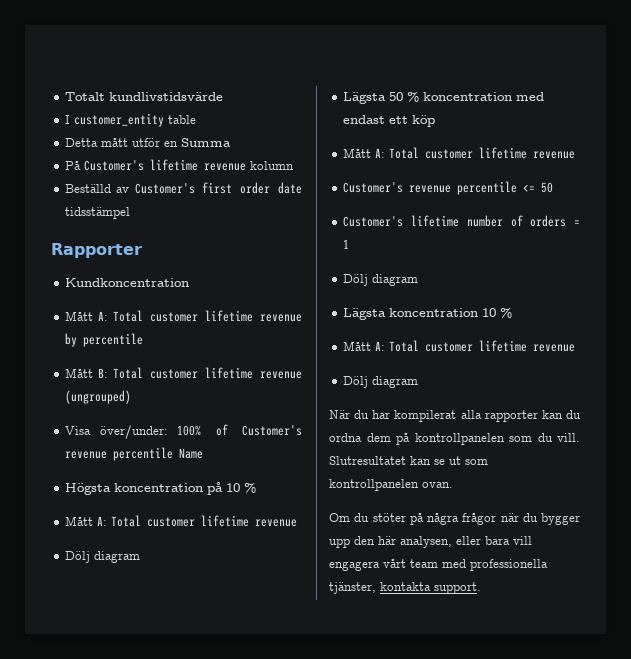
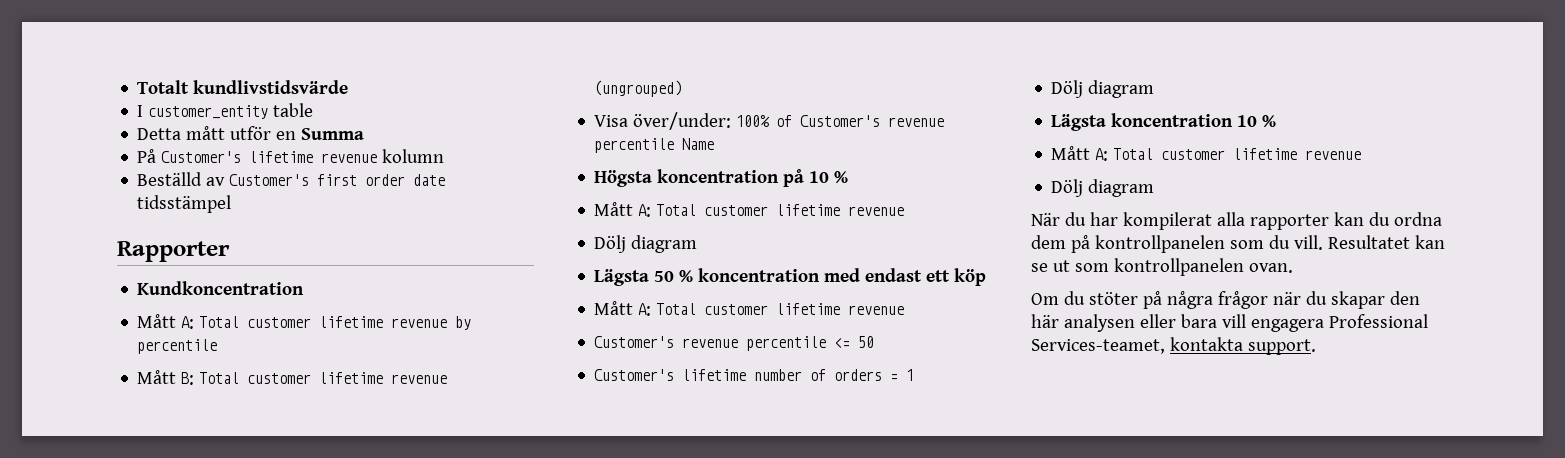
[329,456,406,465] Slutresultatet -> [1327,235,1410,249] Resultatet
[541,513,580,525] [329,538,350,548] bygger upp -> [1330,291,1385,309] skapar
[400,536,452,548] analysen, -> [1063,314,1135,332] analysen
[383,559,548,571] [329,582,376,594] vårt team med professionella tjänster, -> [1328,314,1428,328] [1031,339,1165,354] Professional Services-teamet,

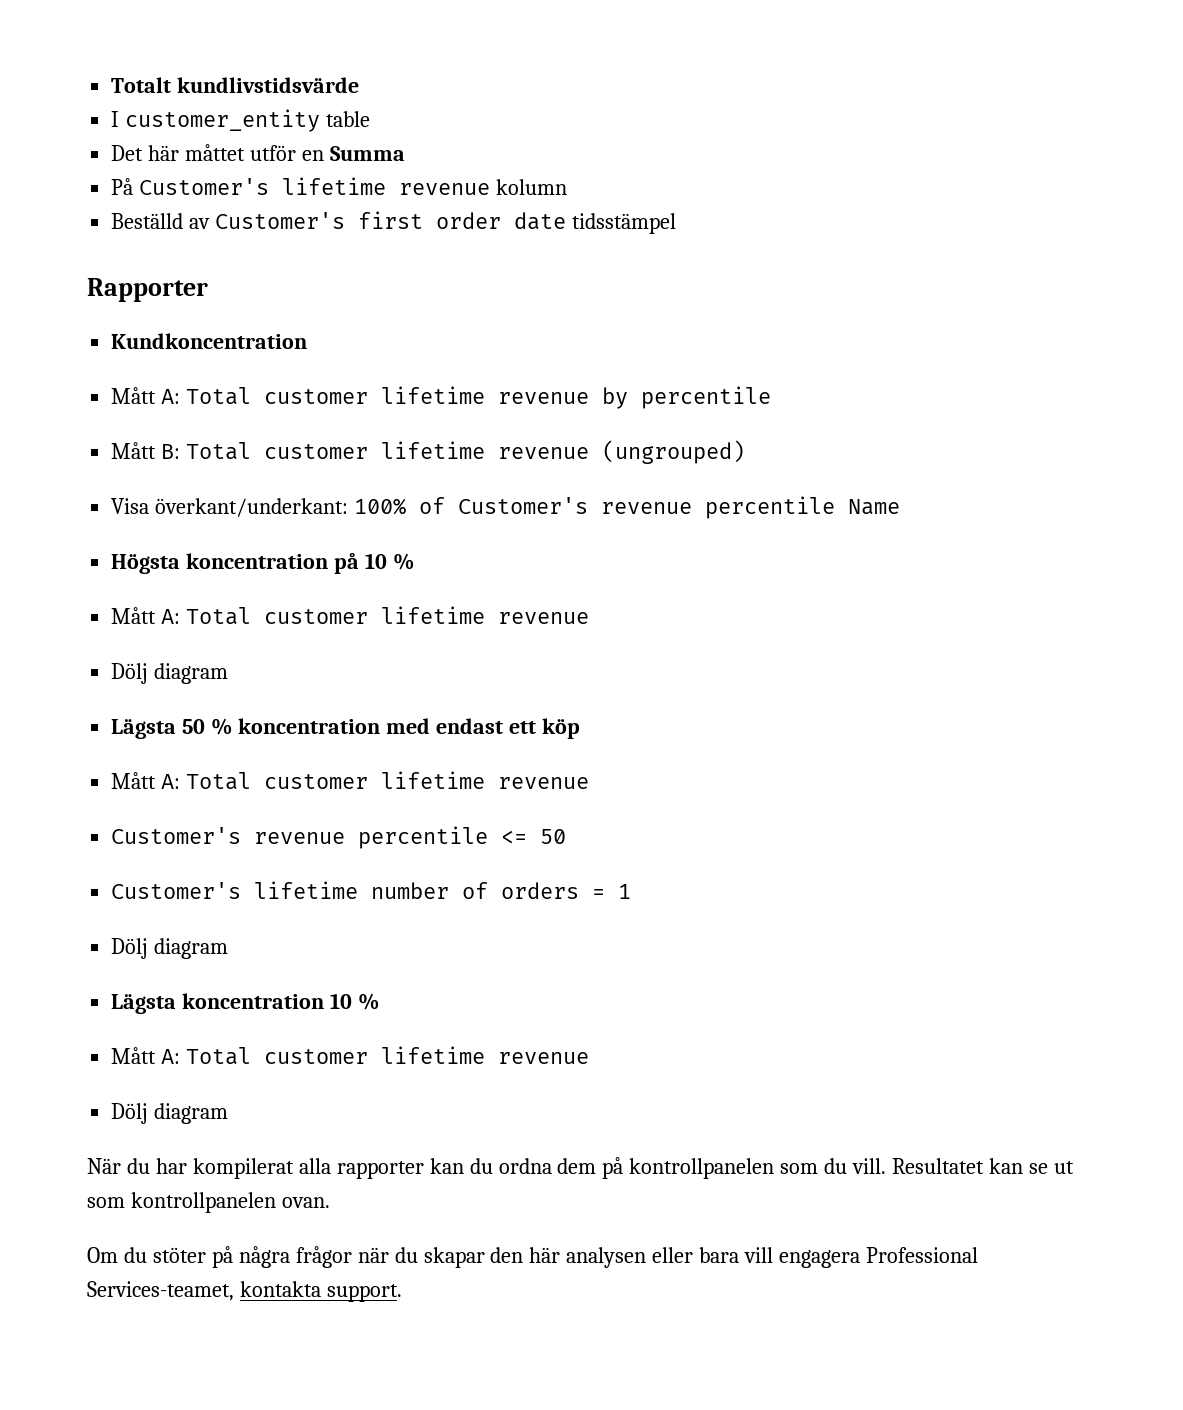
[137,126,226,140] Detta mått -> [111,144,246,161] Det här måttet
[633,112,732,130] över/under: -> [155,498,349,517] överkant/underkant:

